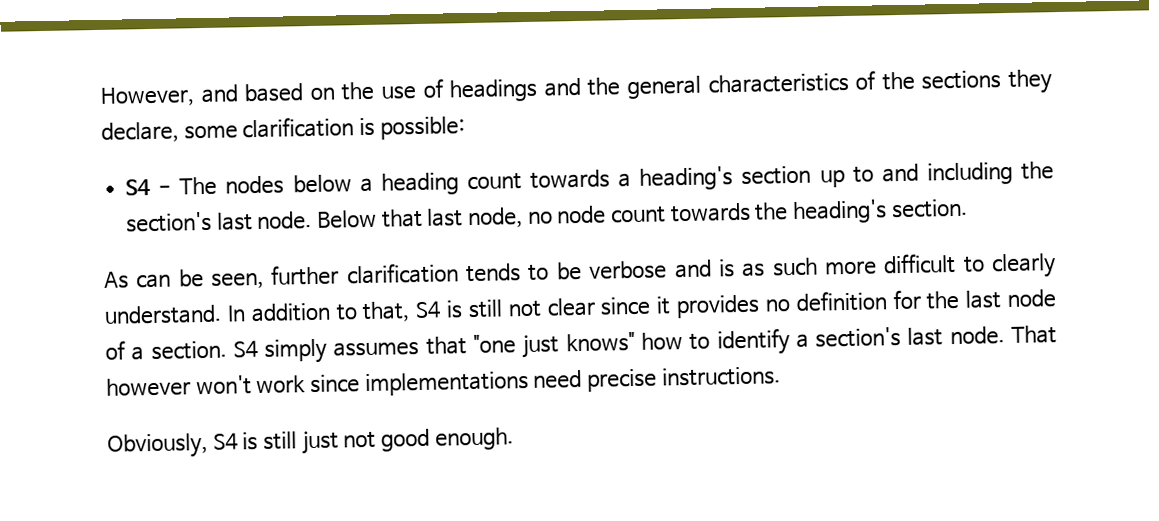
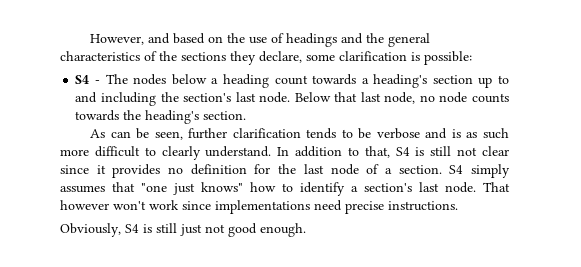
[611,206,667,224] count -> [472,93,510,103] counts

